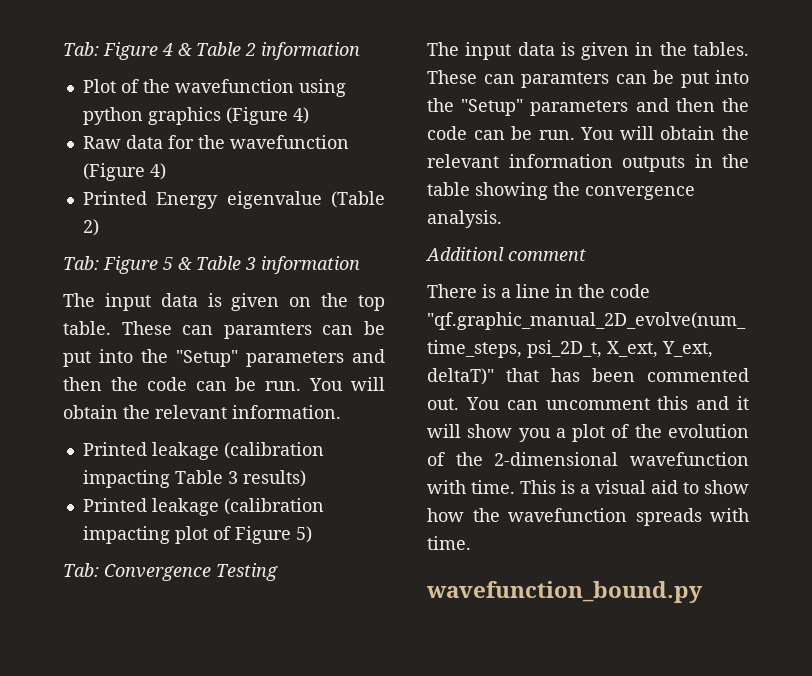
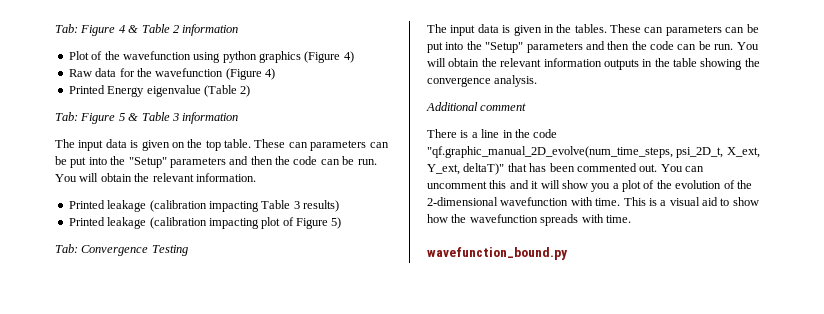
[223,323,312,339] paramters -> [310,140,367,151] parameters
[521,72,609,88] paramters -> [665,25,722,36] parameters
[425,247,504,261] Additionl -> [426,102,478,111] Additional

